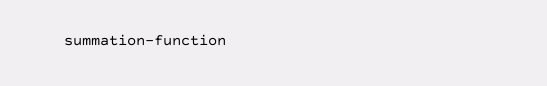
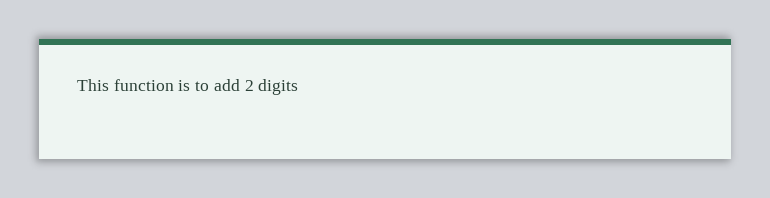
[64,34,226,46] summation-function -> [77,79,299,95] This function is to add 2 digits

